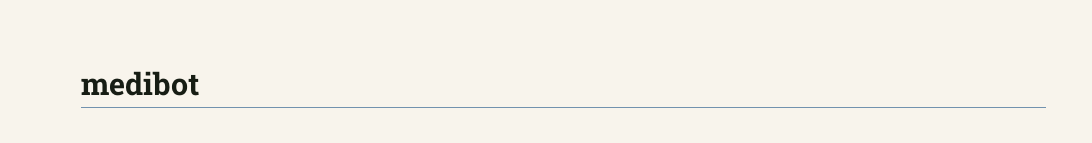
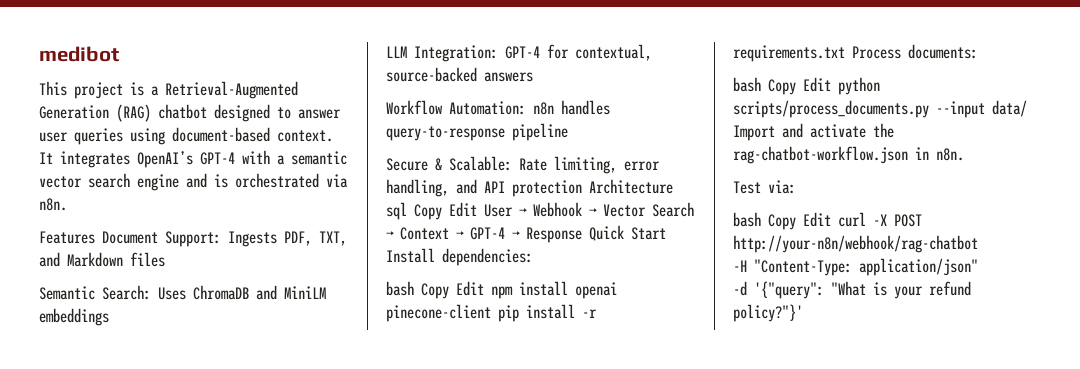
(199, 83) none -> [39,81,298,99] [39,104,341,122] [39,127,333,145] [39,150,347,168] [39,173,348,191] [39,198,67,211] [39,231,347,247] [39,252,165,267] [39,285,326,300] [39,308,109,326] [386,44,652,62] [386,67,533,82] [386,100,610,115] [386,123,568,141] [386,156,660,174] [386,179,673,197] [386,202,694,220] [386,225,666,243] [386,248,533,266] [386,281,617,299] [386,304,597,322] [733,44,978,62] [733,77,880,95] [733,100,1027,118] [733,123,894,141] [733,146,964,164] [733,180,796,194] [733,212,922,230] [733,235,978,253] [733,258,978,276] [733,281,971,299] [733,304,803,322] // This project is a Retrieval-Augmented Generation (RAG) chatbot designed to answer user queries using document-based context. It integrates OpenAI’s GPT-4 with a semantic vector search engine and is orchestrated via n8n. // Features Document Support: Ingests PDF, TXT, and Markdown files // Semantic Search: Uses ChromaDB and MiniLM embeddings // LLM Integration: GPT-4 for contextual, source-backed answers // Workflow Automation: n8n handles query-to-response pipeline // Secure & Scalable: Rate limiting, error handling, and API protection Architecture sql Copy Edit User → Webhook → Vector Search → Context → GPT-4 → Response Quick Start Install dependencies: // bash Copy Edit npm install openai pinecone-client pip install -r requirements.txt Process documents: // bash Copy Edit python scripts/process_documents.py --input data/ Import and activate the rag-chatbot-workflow.json in n8n. // Test via: // bash Copy Edit curl -X POST http://your-n8n/webhook/rag-chatbot // -H "Content-Type: application/json" // -d '{"query": "What is your refund policy?"}'

